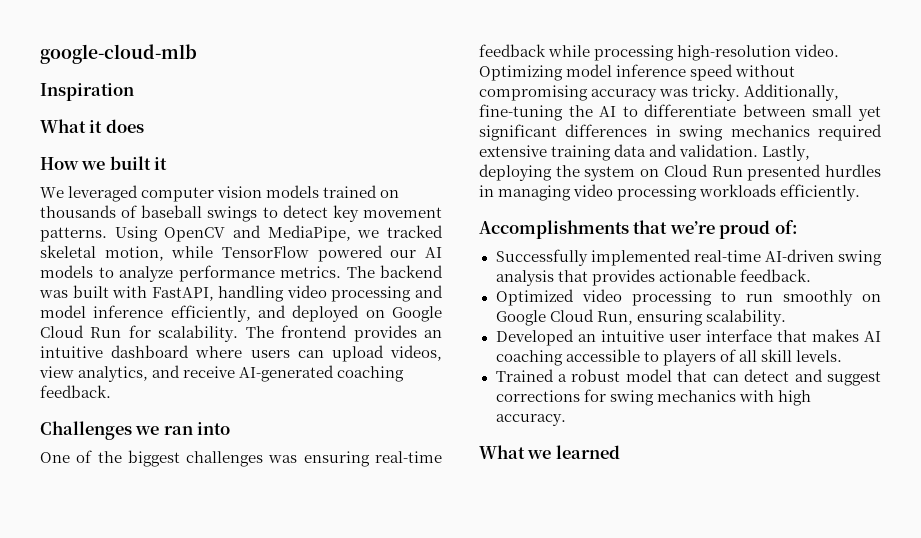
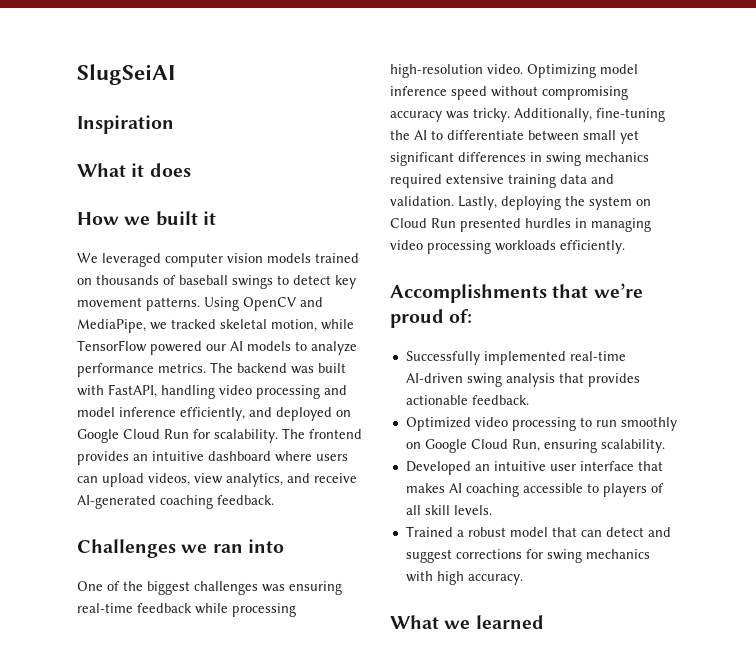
[40,44,197,64] google-cloud-mlb -> [77,64,175,85] SlugSeiAI

